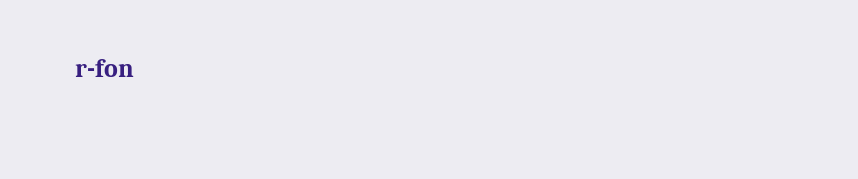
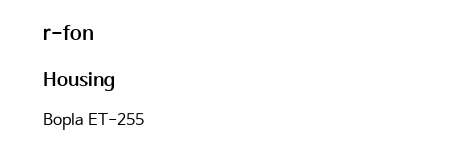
(134, 68) none -> [43,72,115,91] [43,113,145,130] // Housing // Bopla ET-255

